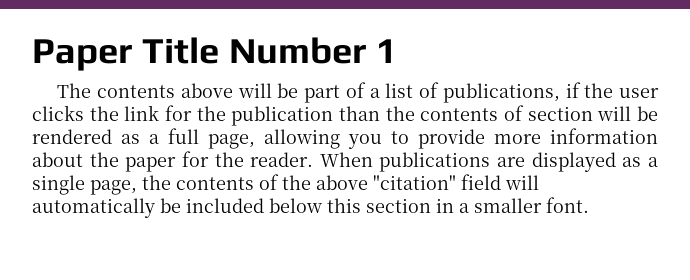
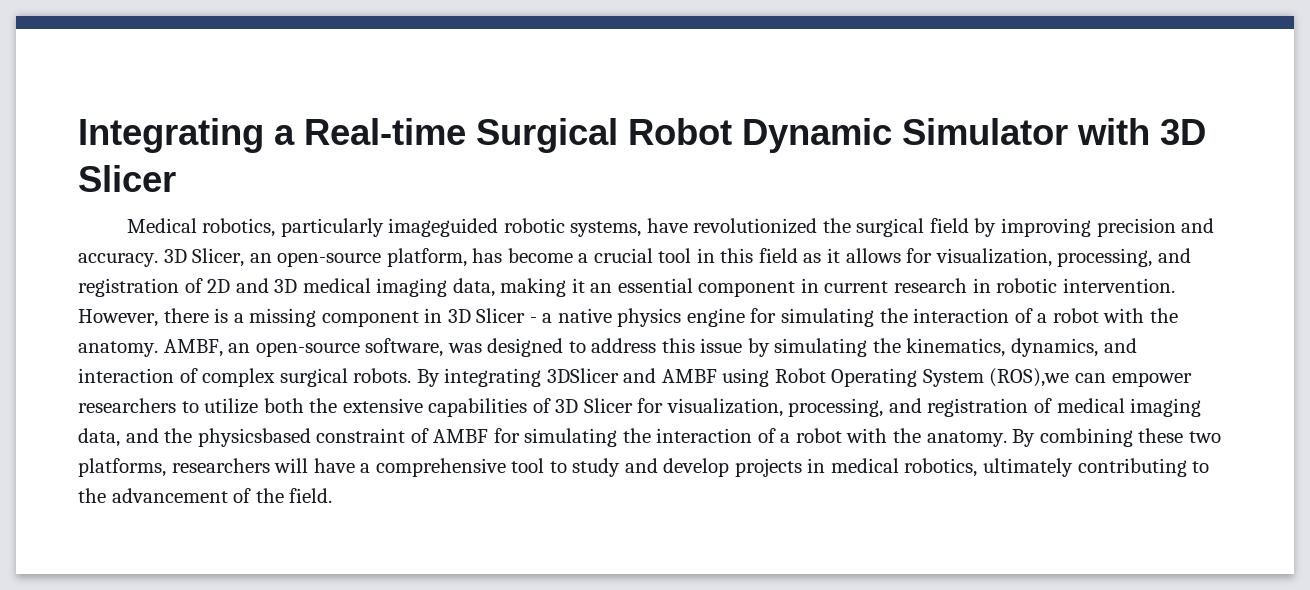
[32,37,397,71] [57,82,660,103] [32,105,658,126] [32,128,658,149] [32,151,658,172] [32,174,539,195] [32,197,589,218] Paper Title Number 1 // The contents above will be part of a list of publications, if the user clicks the link for the publication than the contents of section will be rendered as a full page, allowing you to provide more information about the paper for the reader. When publications are displayed as a single page, the contents of the above "citation" field will automatically be included below this section in a smaller font. -> [78,118,1206,153] [78,165,176,192] [126,218,1215,237] [78,248,1191,267] [78,278,1175,297] [78,308,1178,327] [78,338,1137,357] [78,368,1192,387] [78,398,1202,417] [78,428,1221,447] [78,458,1210,477] [78,488,333,503] Integrating a Real-time Surgical Robot Dynamic Simulator with 3D Slicer // Medical robotics, particularly imageguided robotic systems, have revolutionized the surgical field by improving precision and accuracy. 3D Slicer, an open-source platform, has become a crucial tool in this field as it allows for visualization, processing, and registration of 2D and 3D medical imaging data, making it an essential component in current research in robotic intervention. However, there is a missing component in 3D Slicer - a native physics engine for simulating the interaction of a robot with the anatomy. AMBF, an open-source software, was designed to address this issue by simulating the kinematics, dynamics, and interaction of complex surgical robots. By integrating 3DSlicer and AMBF using Robot Operating System (ROS),we can empower researchers to utilize both the extensive capabilities of 3D Slicer for visualization, processing, and registration of medical imaging data, and the physicsbased constraint of AMBF for simulating the interaction of a robot with the anatomy. By combining these two platforms, researchers will have a comprehensive tool to study and develop projects in medical robotics, ultimately contributing to the advancement of the field.

